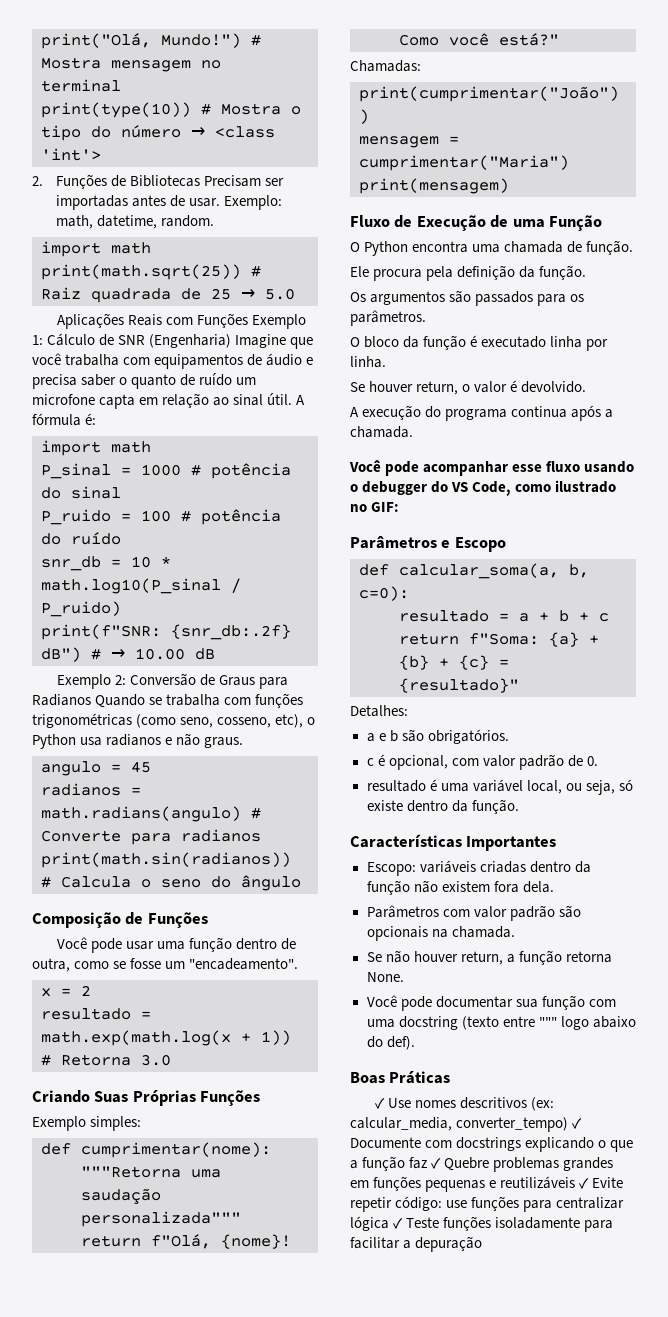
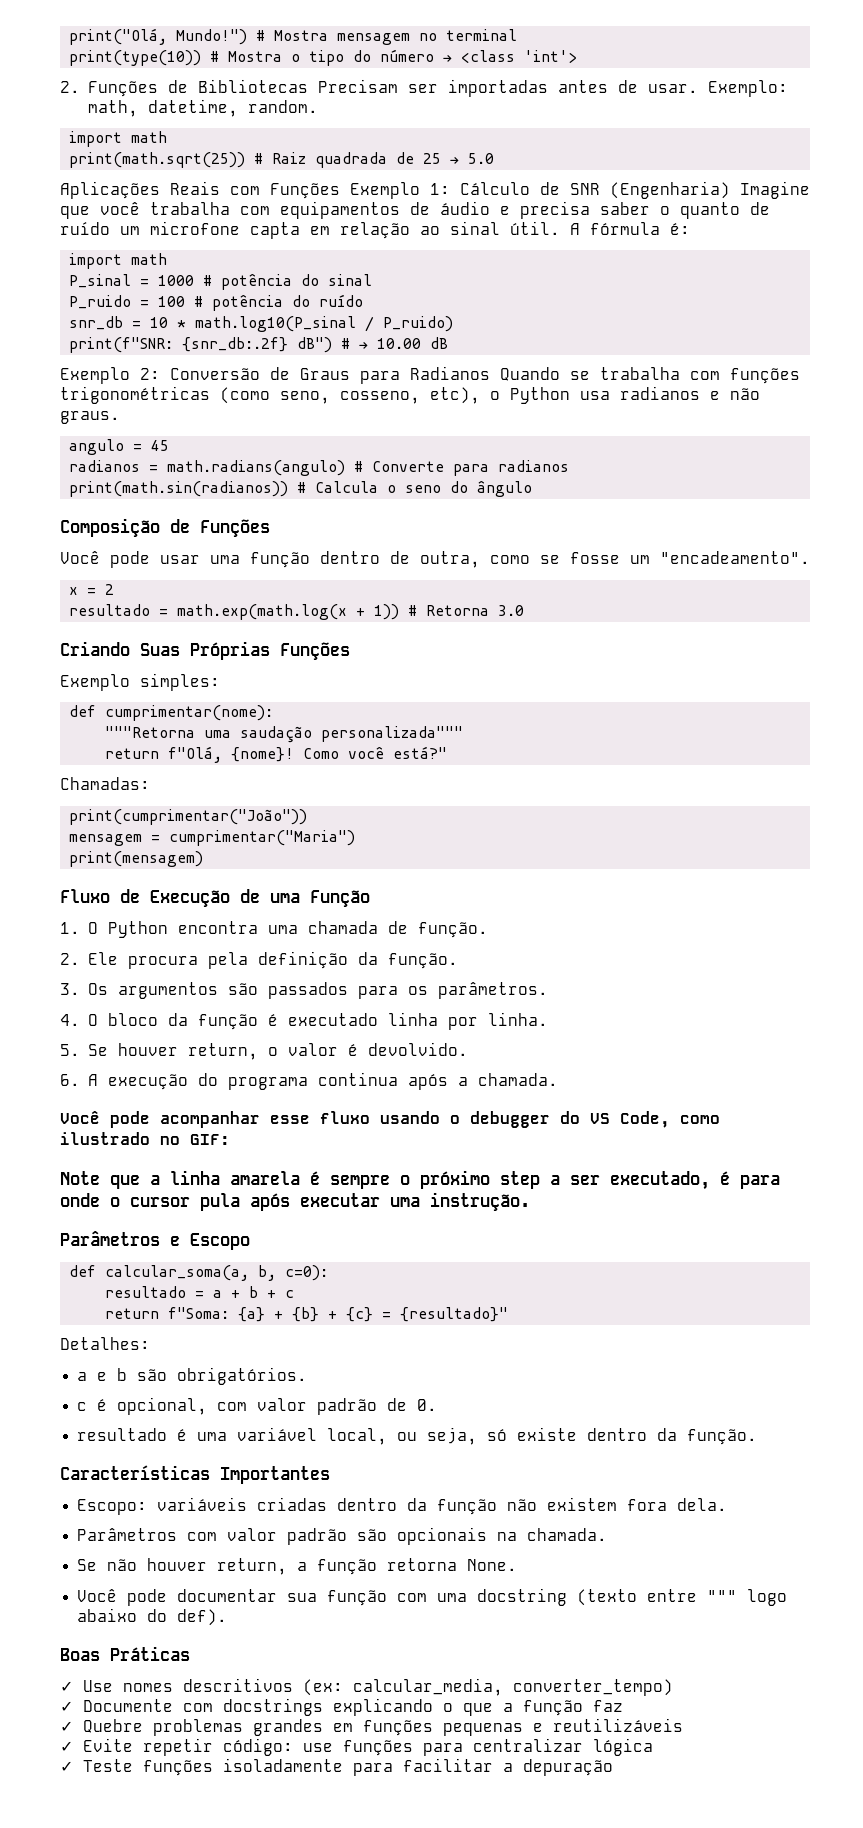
(603, 223) none -> [60,922,80,934] 1.
(634, 247) none -> [60,953,80,965] 2.
(587, 272) none -> [60,983,80,995] 3.
(426, 318) none -> [60,1014,80,1026] 4.
(386, 362) none -> [60,1044,80,1056] 5.
(587, 387) none -> [60,1074,80,1086] 6.
(400, 507) none -> [60,1170,780,1190] [60,1192,530,1211] // Note que a linha amarela é sempre o próximo step a ser executado, é para onde o cursor pula após executar uma instrução.
(569, 1124) none -> (673, 1687) //
(428, 1163) none -> (623, 1706) //
(576, 1182) none -> (683, 1725) //
(389, 1223) none -> (653, 1747) //

